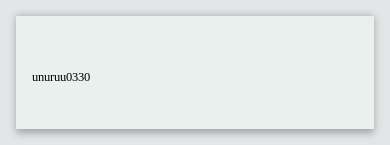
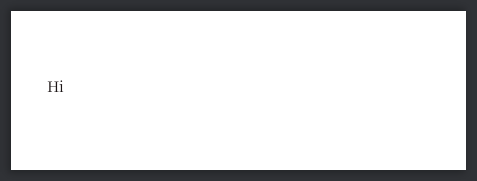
[32,73,90,81] unuruu0330 -> [47,80,64,92] Hi

